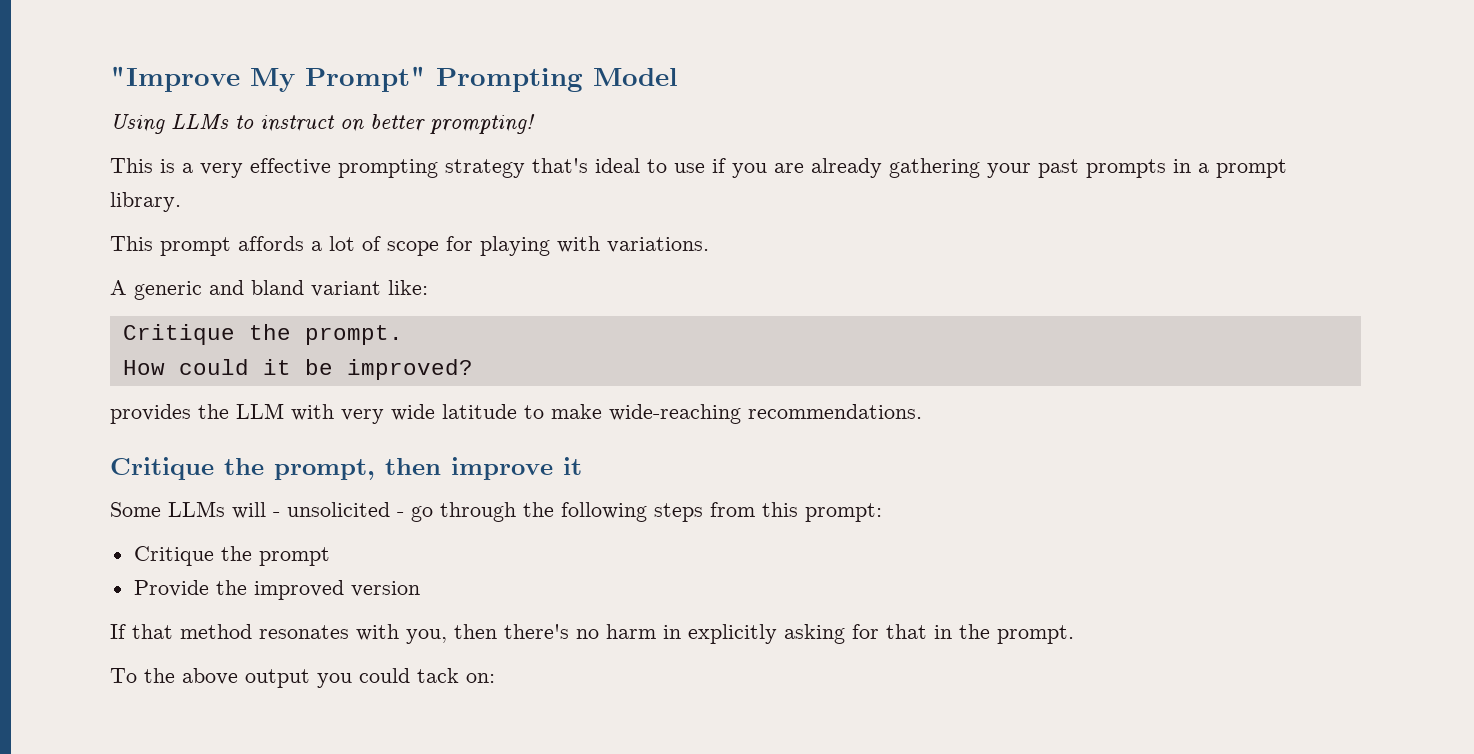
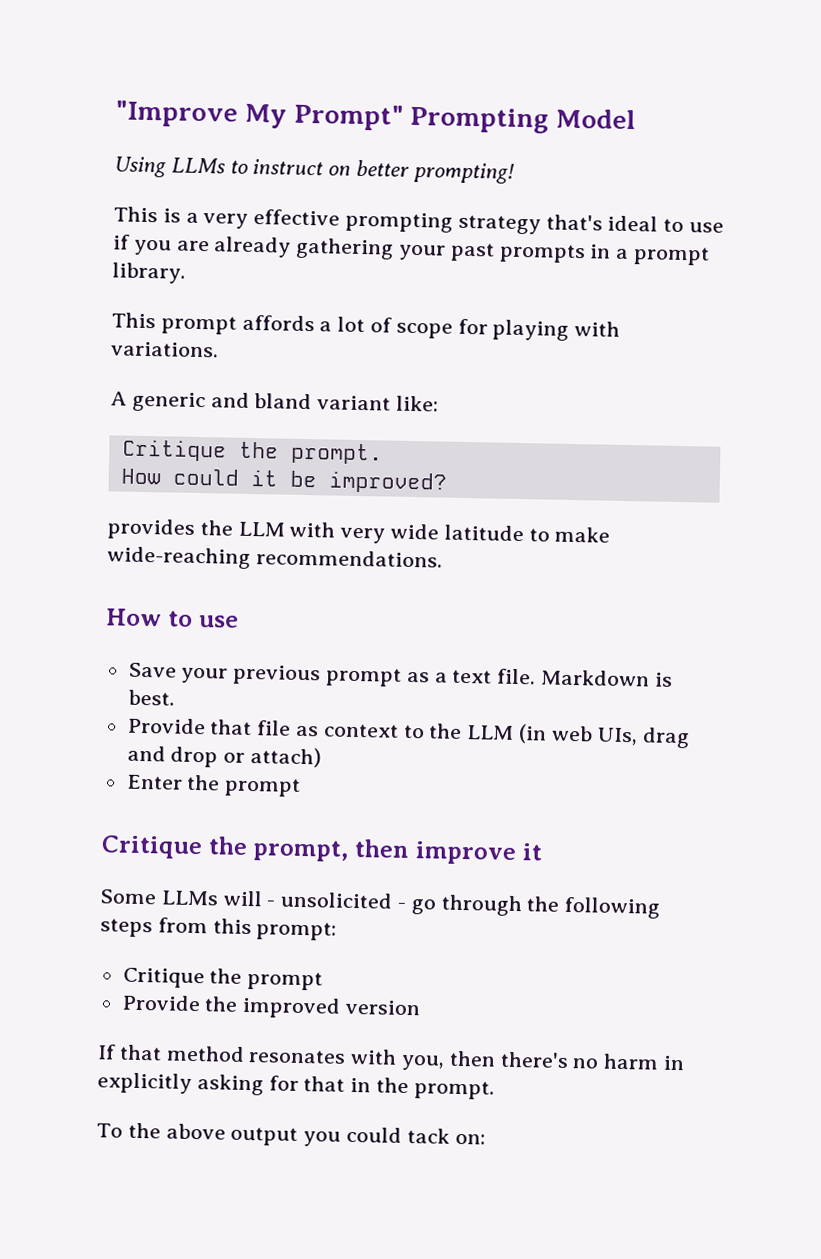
(922, 411) none -> [106,608,239,628] [128,662,673,687] [127,689,175,706] [127,717,690,749] [126,745,323,768] [125,774,302,797] // How to use // Save your previous prompt as a text file. Markdown is best. // Provide that file as context to the LLM (in web UIs, drag and drop or attach) // Enter the prompt

